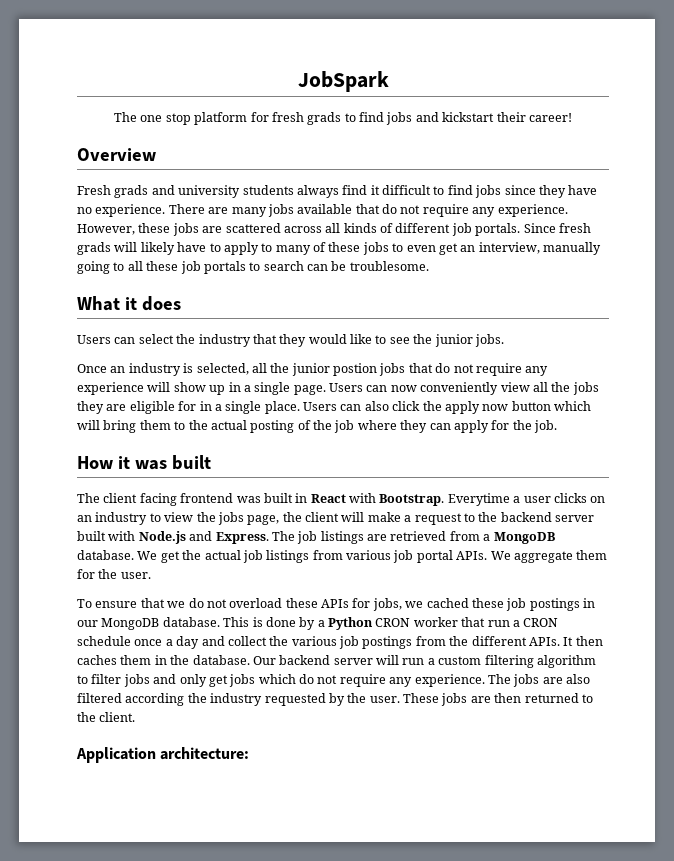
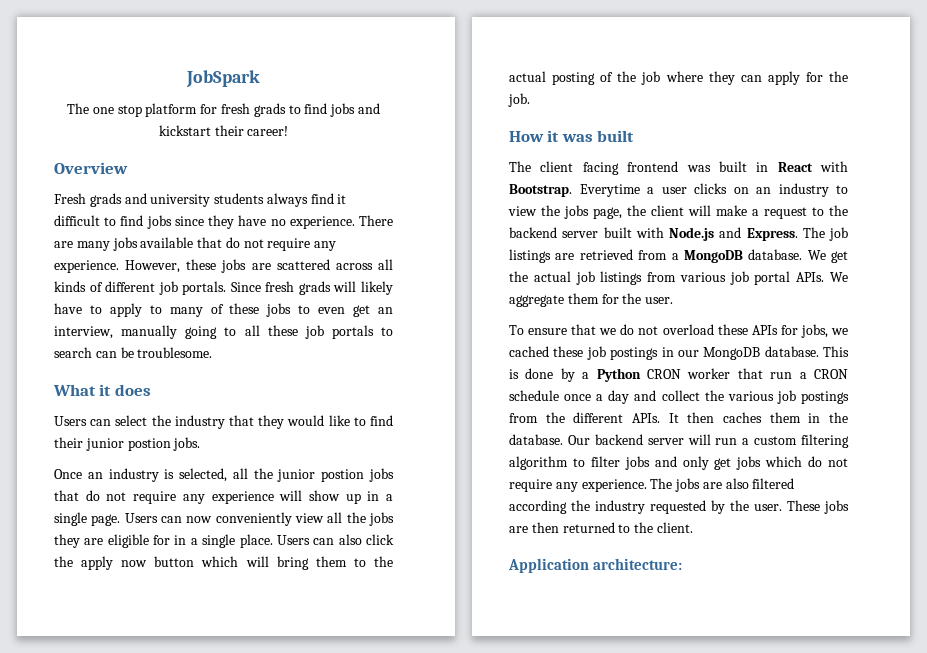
[389,334,473,347] see the junior -> [369,415,393,426] [54,437,171,451] find their junior postion

